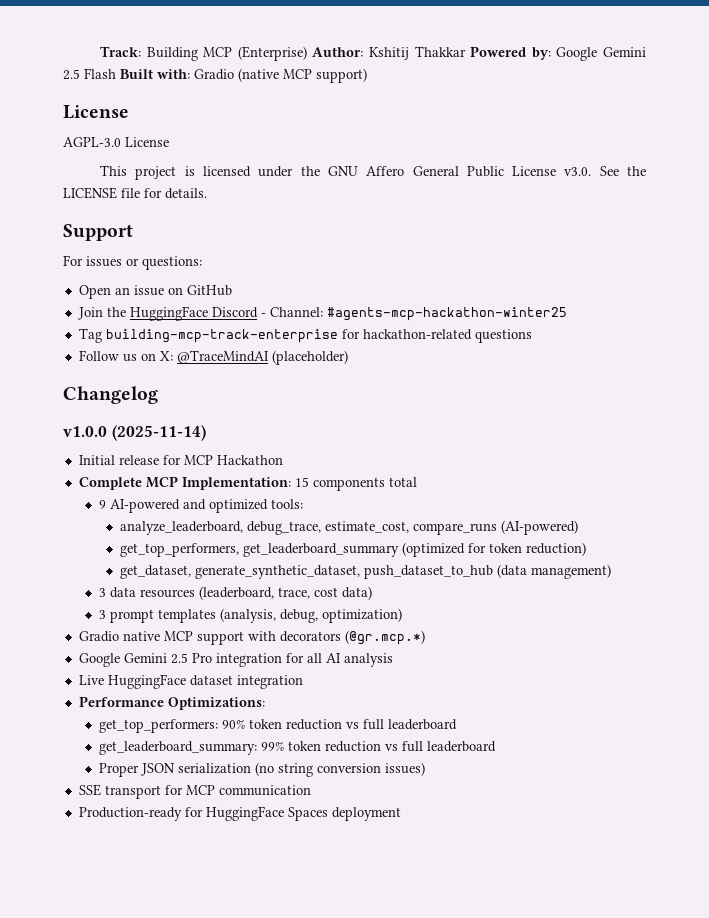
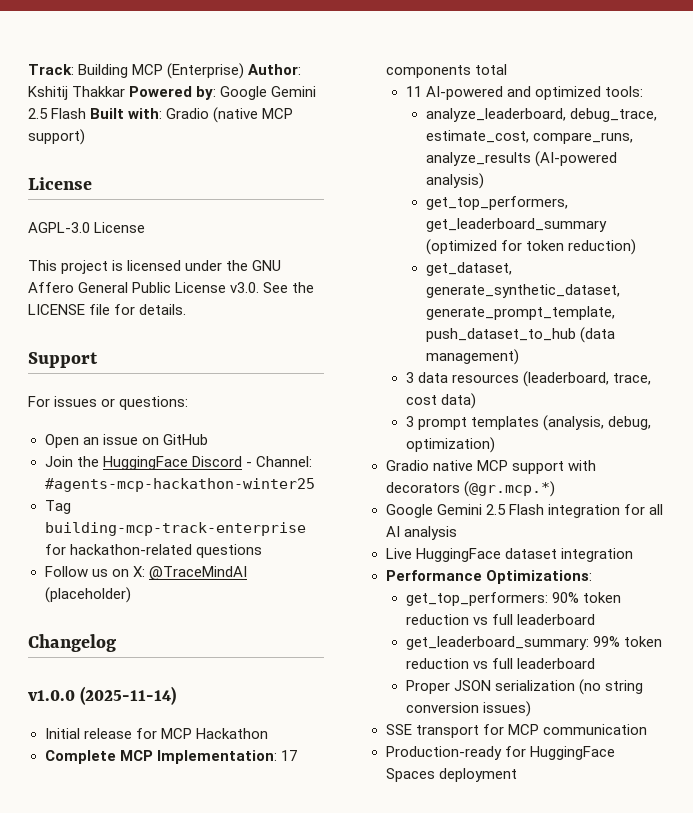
[294,477,309,487] 15 -> [280,750,297,761] 17
[99,500,107,509] 9 -> [405,86,422,97] 11
[412,520,578,535] compare_runs (AI-powered) -> [532,132,633,144] [425,151,617,167] [425,173,484,189] compare_runs, analyze_results (AI-powered analysis)
(360, 572) none -> [425,306,615,320] generate_prompt_template,
[191,653,212,663] Pro -> [508,504,544,515] Flash

